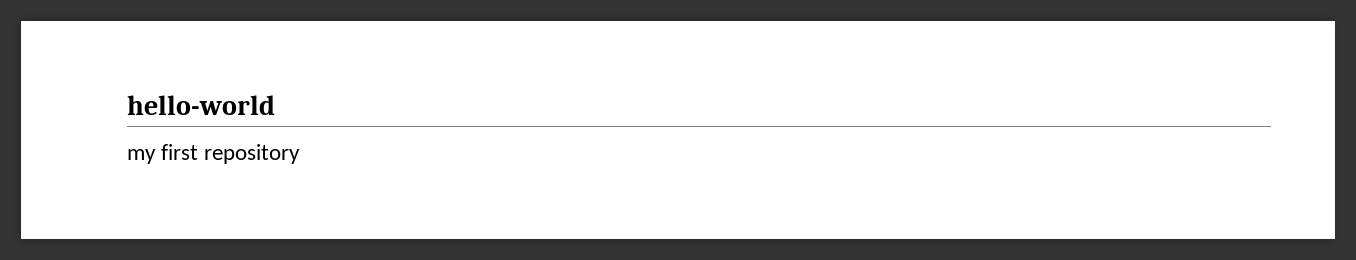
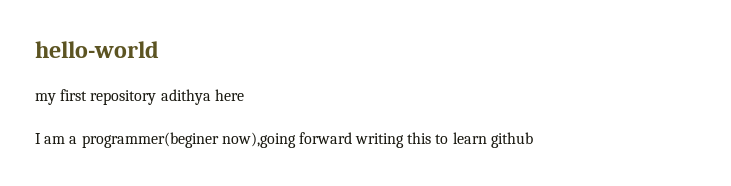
(301, 154) none -> [160,89,244,105] [35,132,533,148] adithya here // I am a programmer(beginer now),going forward writing this to learn github

